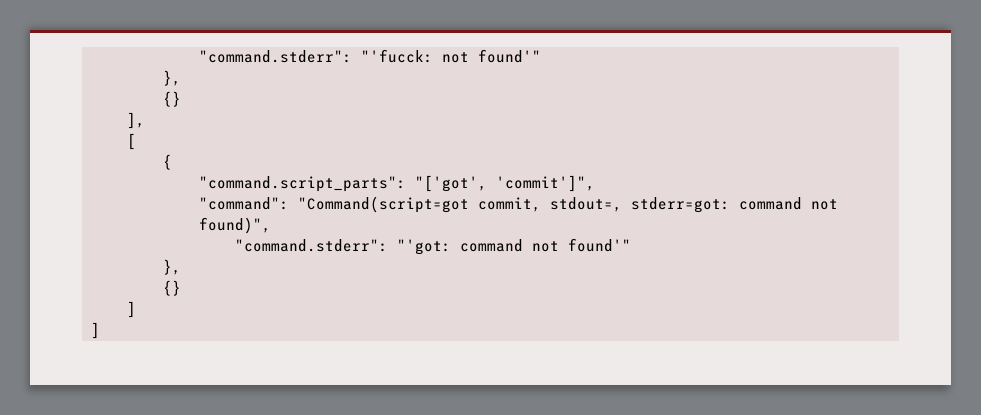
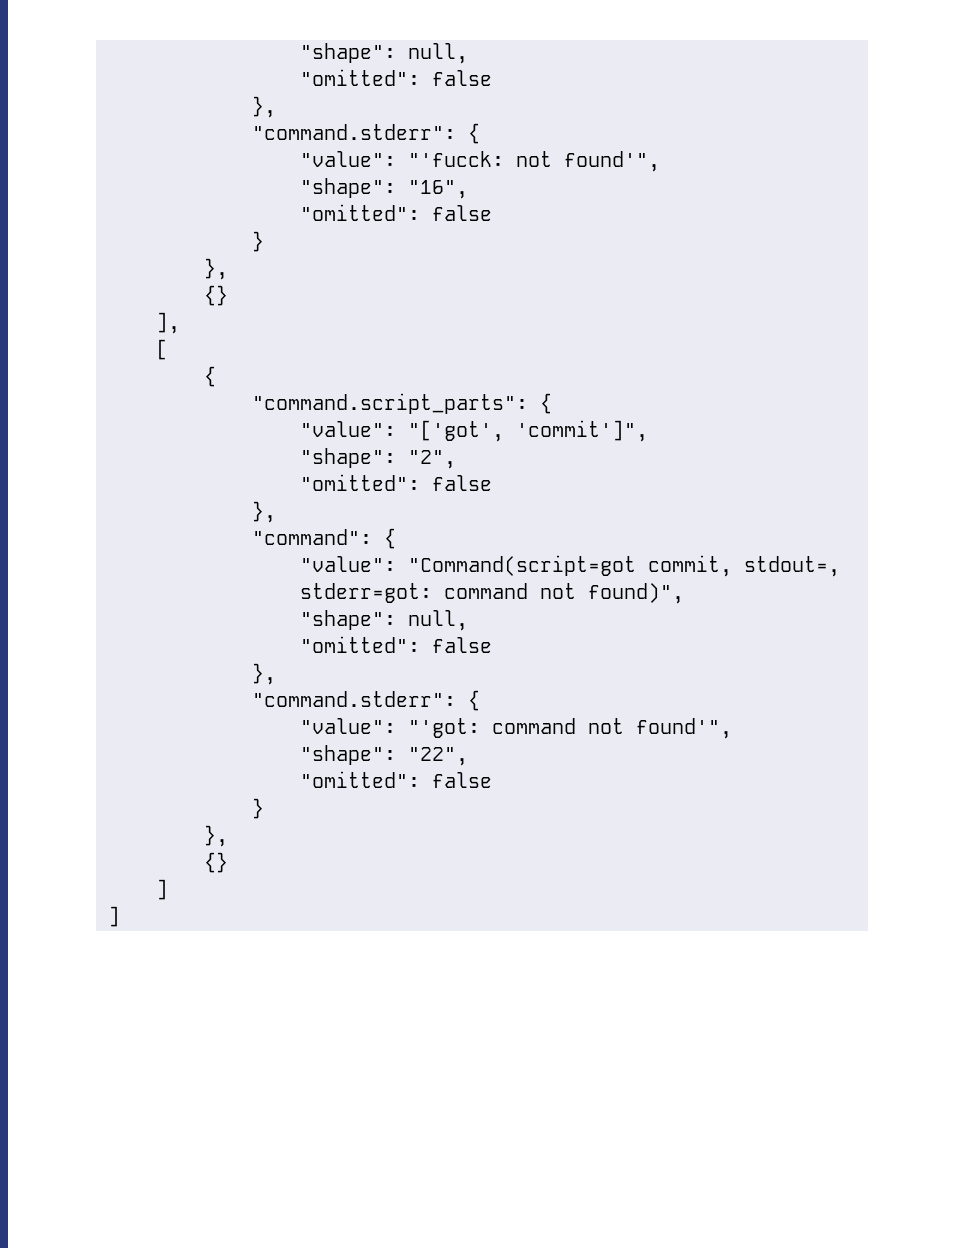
[198,49,541,63] "command.stderr": "'fucck: not found'" -> [299,43,468,64] [299,69,492,86] [251,96,276,118] [251,123,480,144] [299,151,660,172] [299,178,468,199] [299,204,492,221] [251,231,264,252] "shape": null, // "omitted": false // }, // "command.stderr": { // "value": "'fucck: not found'", // "shape": "16", // "omitted": false // }
(406, 184) none -> [539,393,552,414] [299,421,396,437] { // "value":
(595, 183) none -> [299,448,456,469] [299,474,492,491] [251,501,276,523] // "shape": "2", // "omitted": false // },
(289, 203) none -> [383,528,396,549] [299,556,396,572] { // "value":
[234,239,388,252] // "command.stderr": -> [299,610,468,631] [299,636,492,653] [251,663,276,685] [251,690,480,711] [299,718,396,734] // "shape": null, // "omitted": false // }, // "command.stderr": { // "value":
[567,238,631,252] found'" -> [635,718,732,739] [299,745,468,766] [299,771,492,788] [251,798,264,819] found'", // "shape": "22", // "omitted": false // }

